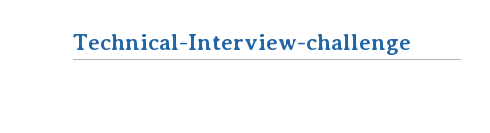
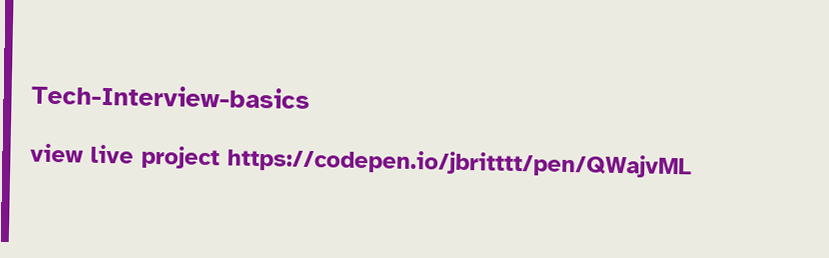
[73,34,411,55] Technical-Interview-challenge -> [31,83,310,109] [30,143,692,179] Tech-Interview-basics // view live project https://codepen.io/jbritttt/pen/QWajvML

